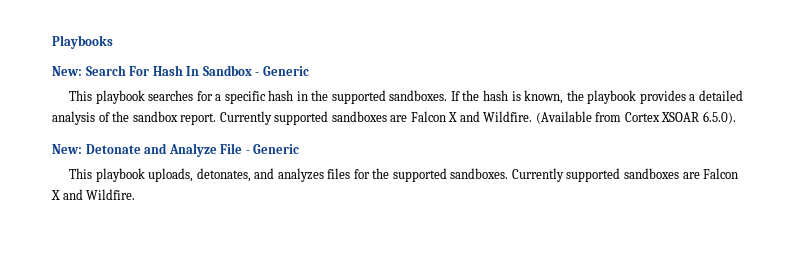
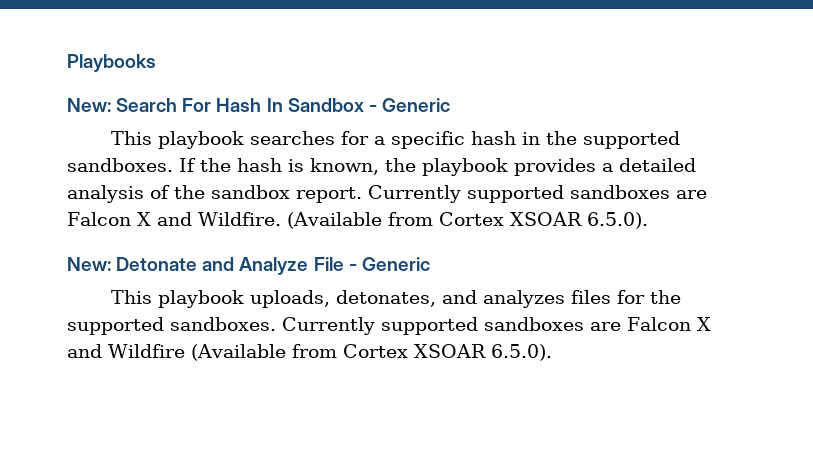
[86,189,136,200] Wildfire. -> [108,344,552,361] Wildfire (Available from Cortex XSOAR 6.5.0).

